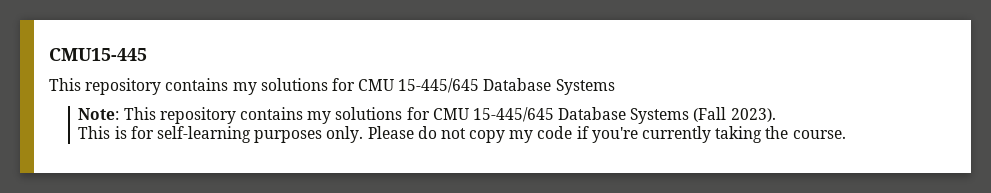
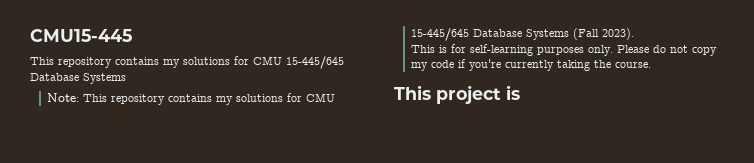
(846, 134) none -> [394,85,520,104] // This project is

